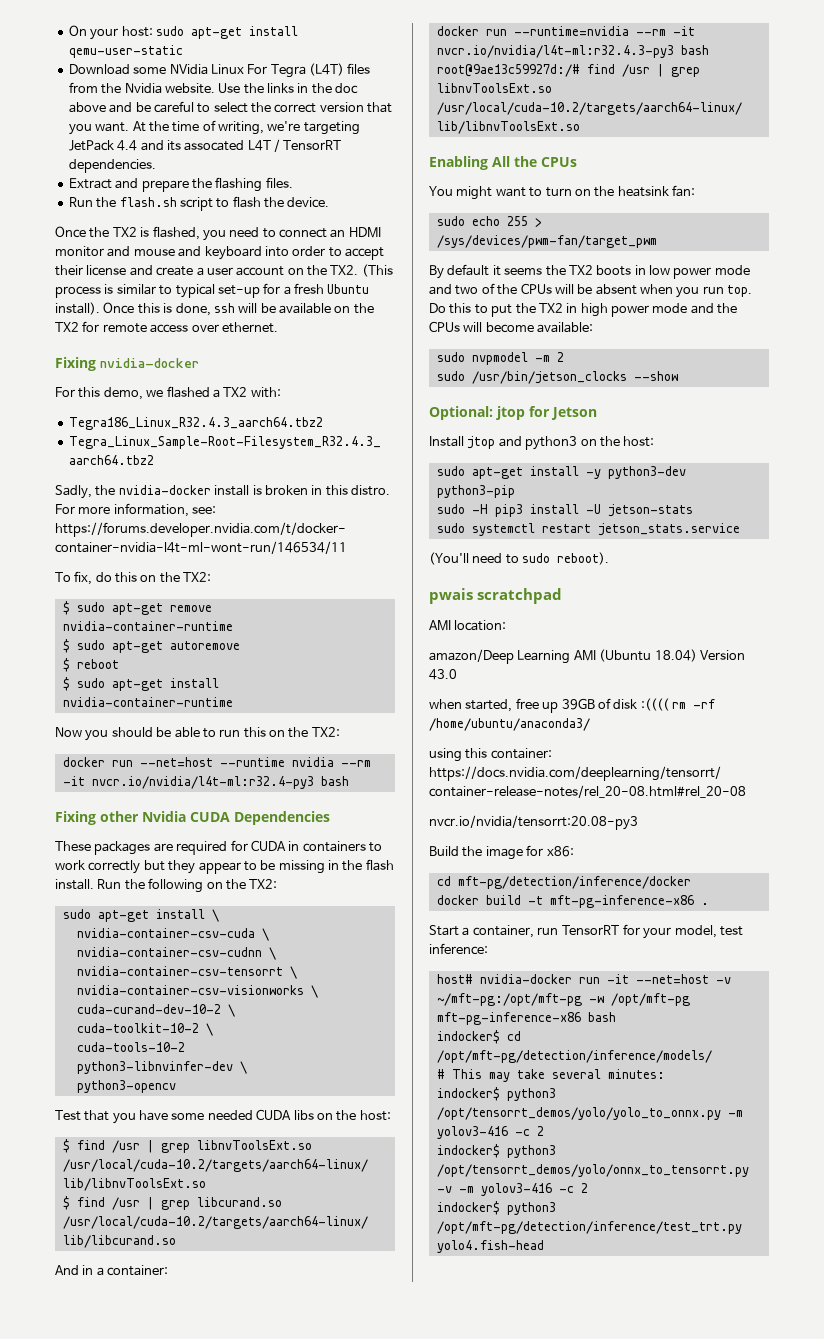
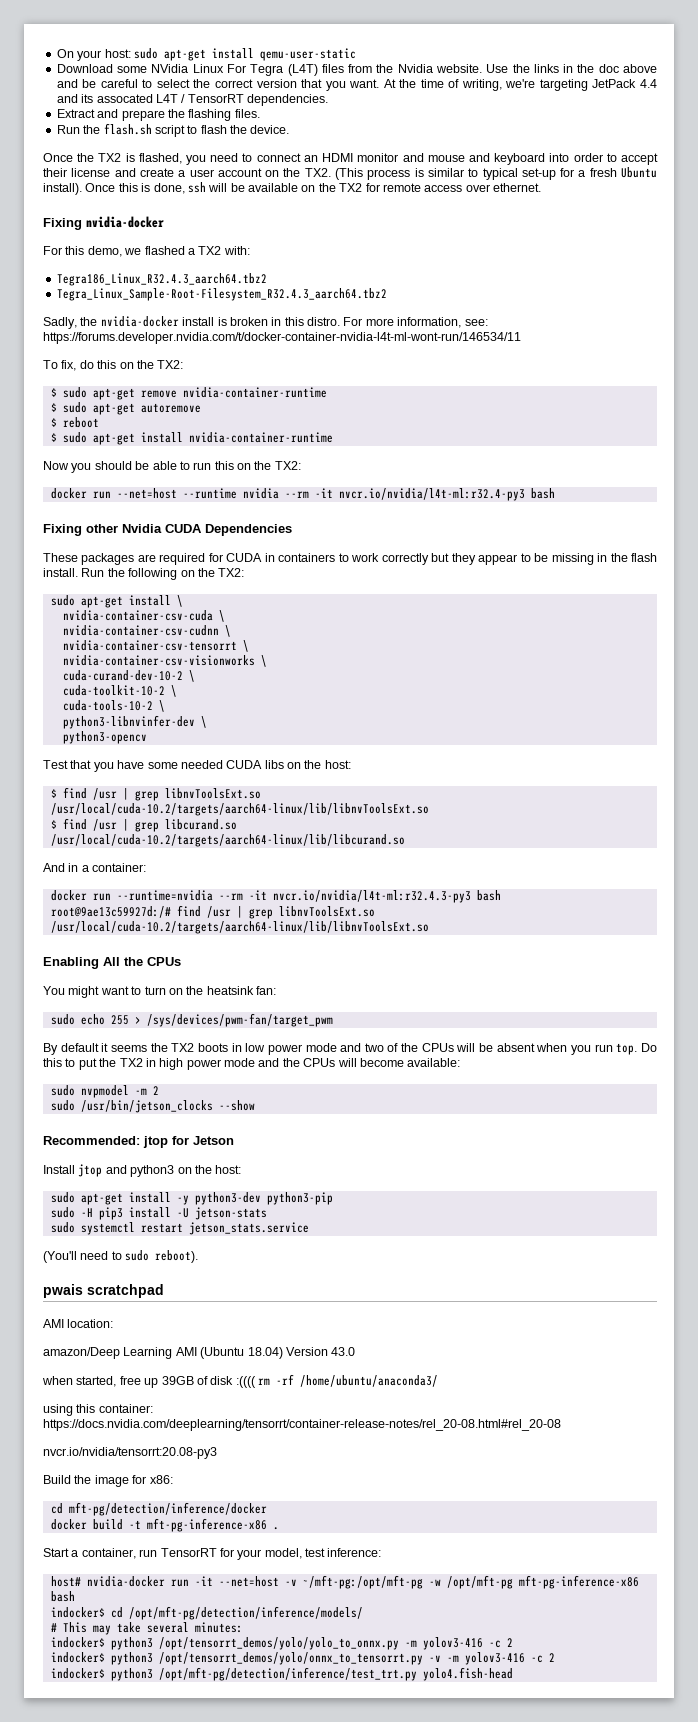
(185, 1047) none -> [158,700,165,712] \
[429,406,493,420] Optional: -> [43,1136,140,1145] Recommended:

